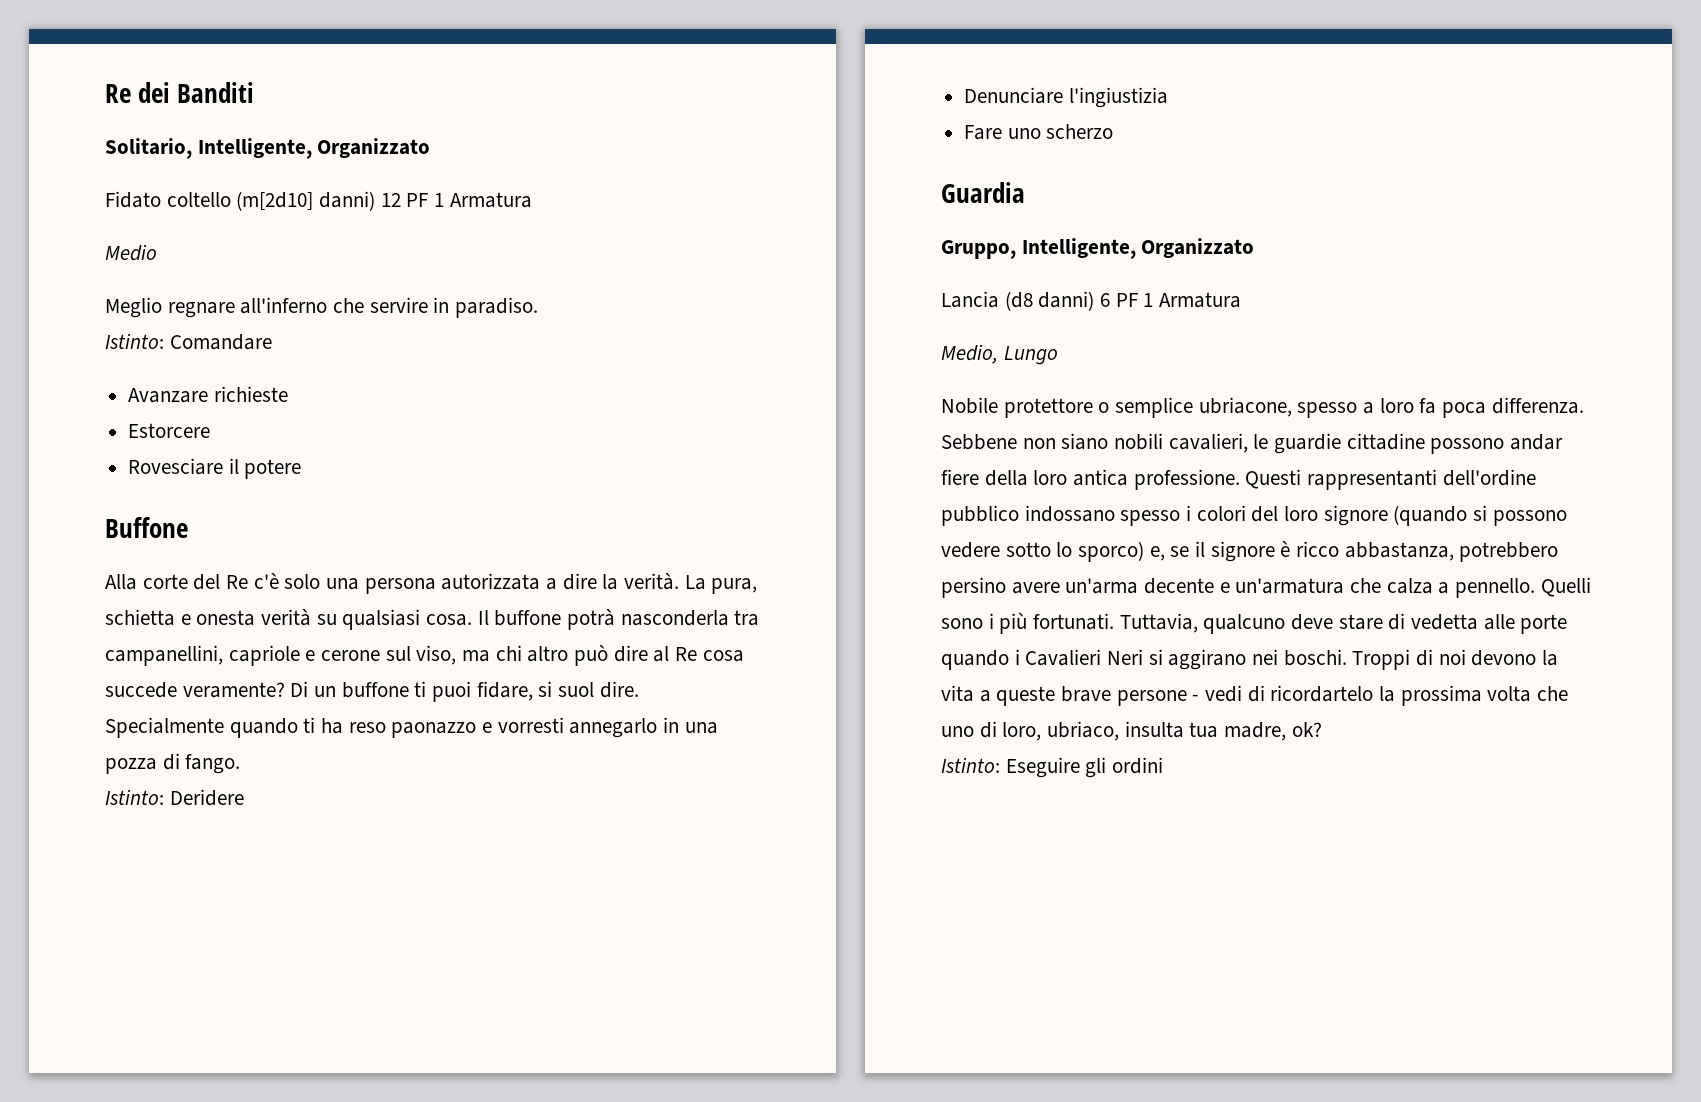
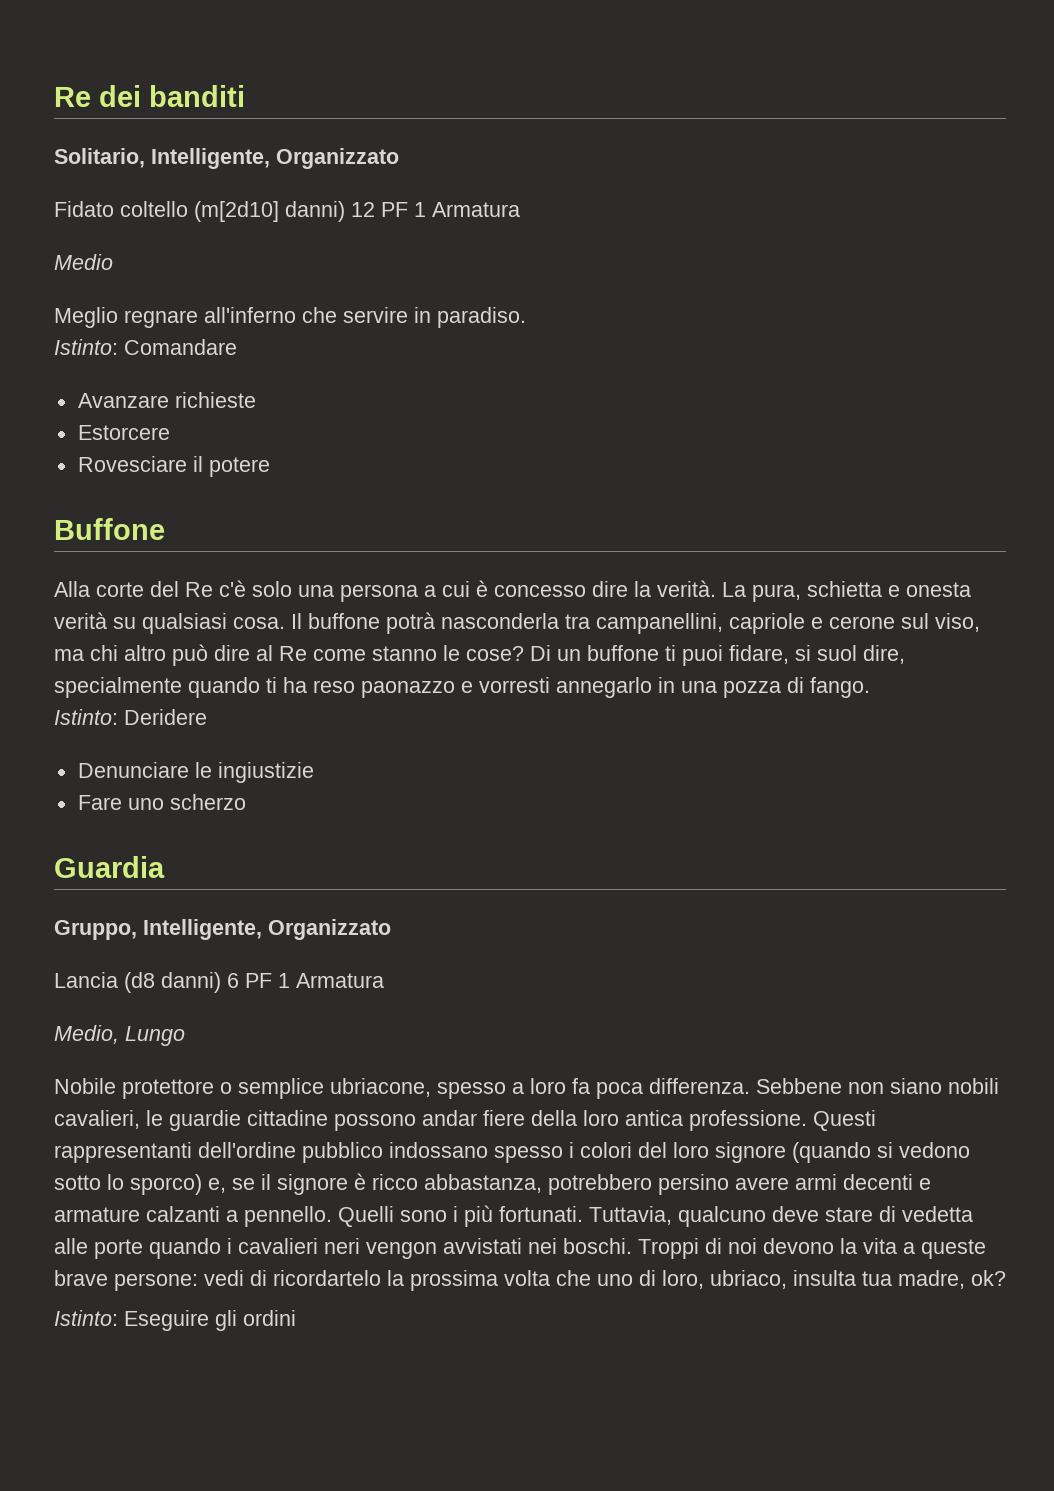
[177,82,255,103] Banditi -> [149,85,245,107] banditi
[441,573,558,590] autorizzata a -> [424,580,586,597] a cui è concesso
[702,650,744,662] [105,682,285,698] cosa succede veramente? -> [313,645,524,661] come stanno le cose?
[599,681,639,698] [105,717,224,738] dire. Specialmente -> [863,645,905,664] [54,677,182,698] dire, specialmente
[1068,87,1168,108] l'ingiustizia -> [194,762,314,783] le ingiustizie
[1492,510,1567,526] [941,542,1000,558] possono vedere -> [899,1142,970,1158] vedono
[1065,578,1433,594] un'arma decente e un'armatura che calza -> [795,1174,931,1190] [54,1206,220,1222] armi decenti e armature calzanti
[1025,649,1247,670] Cavalieri Neri si aggirano -> [238,1238,522,1259] cavalieri neri vengon avvistati
[1116,690,1200,706] persone - -> [114,1273,198,1291] persone:

